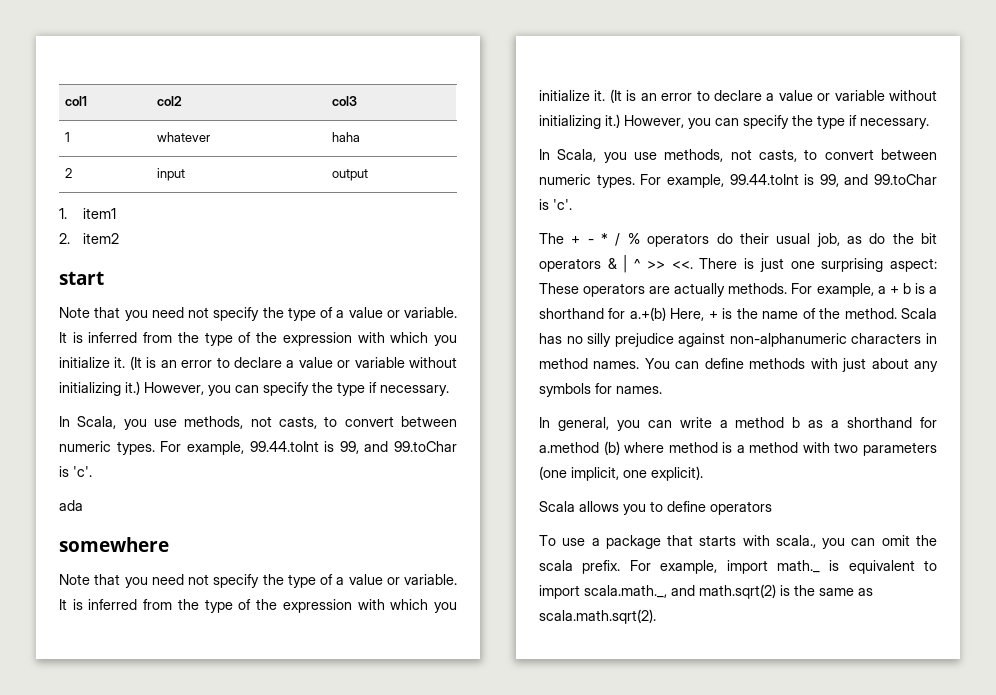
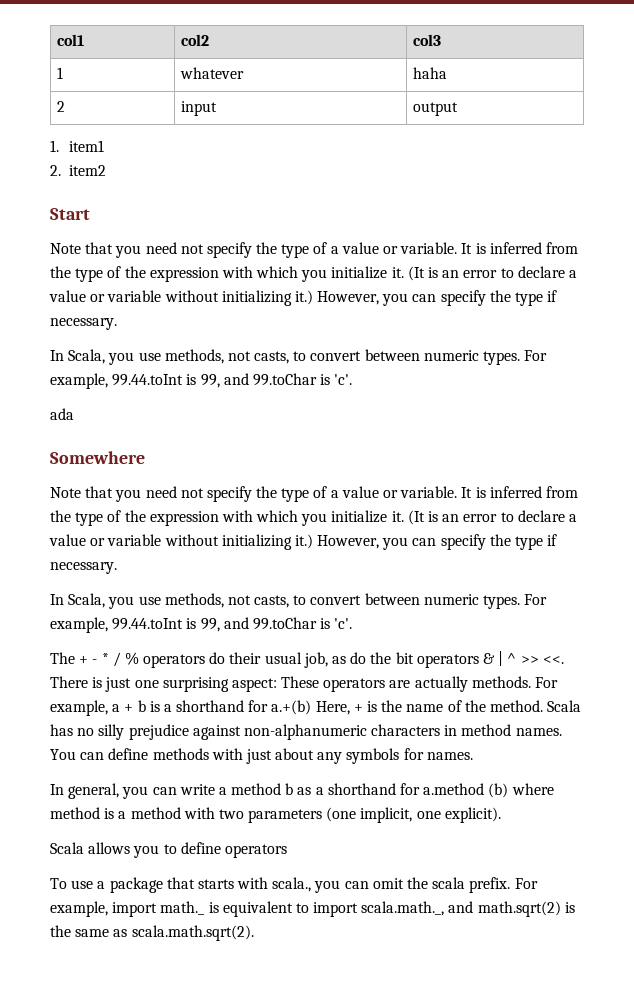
[59,271,104,285] start -> [50,208,90,220] Start
[59,537,169,552] somewhere -> [50,451,145,464] Somewhere

